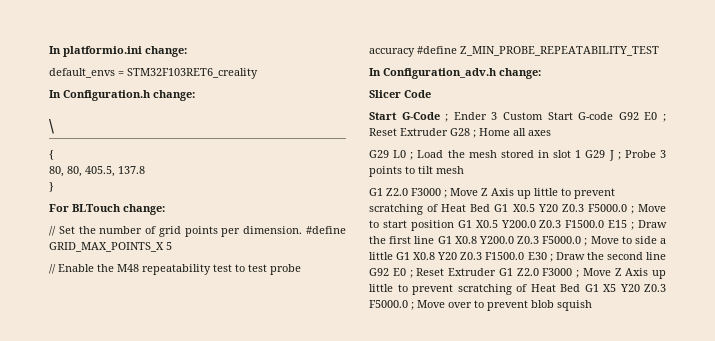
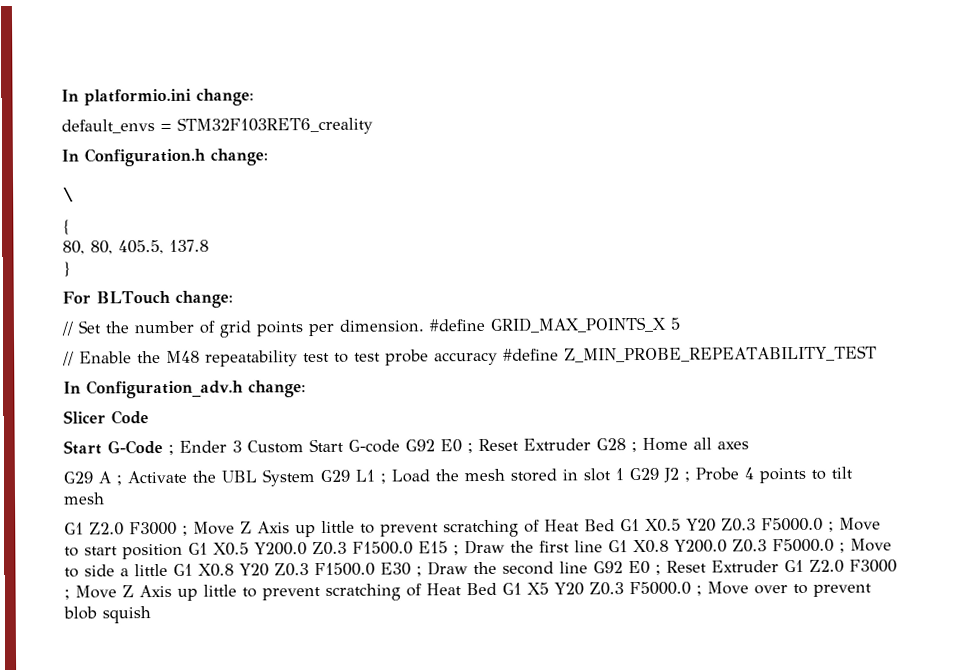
[393,150,407,158] L0 -> [98,469,375,487] A ; Activate the UBL System G29 L1
[608,150,614,161] J -> [663,467,679,483] J2
[660,150,666,158] 3 -> [744,467,754,480] 4

